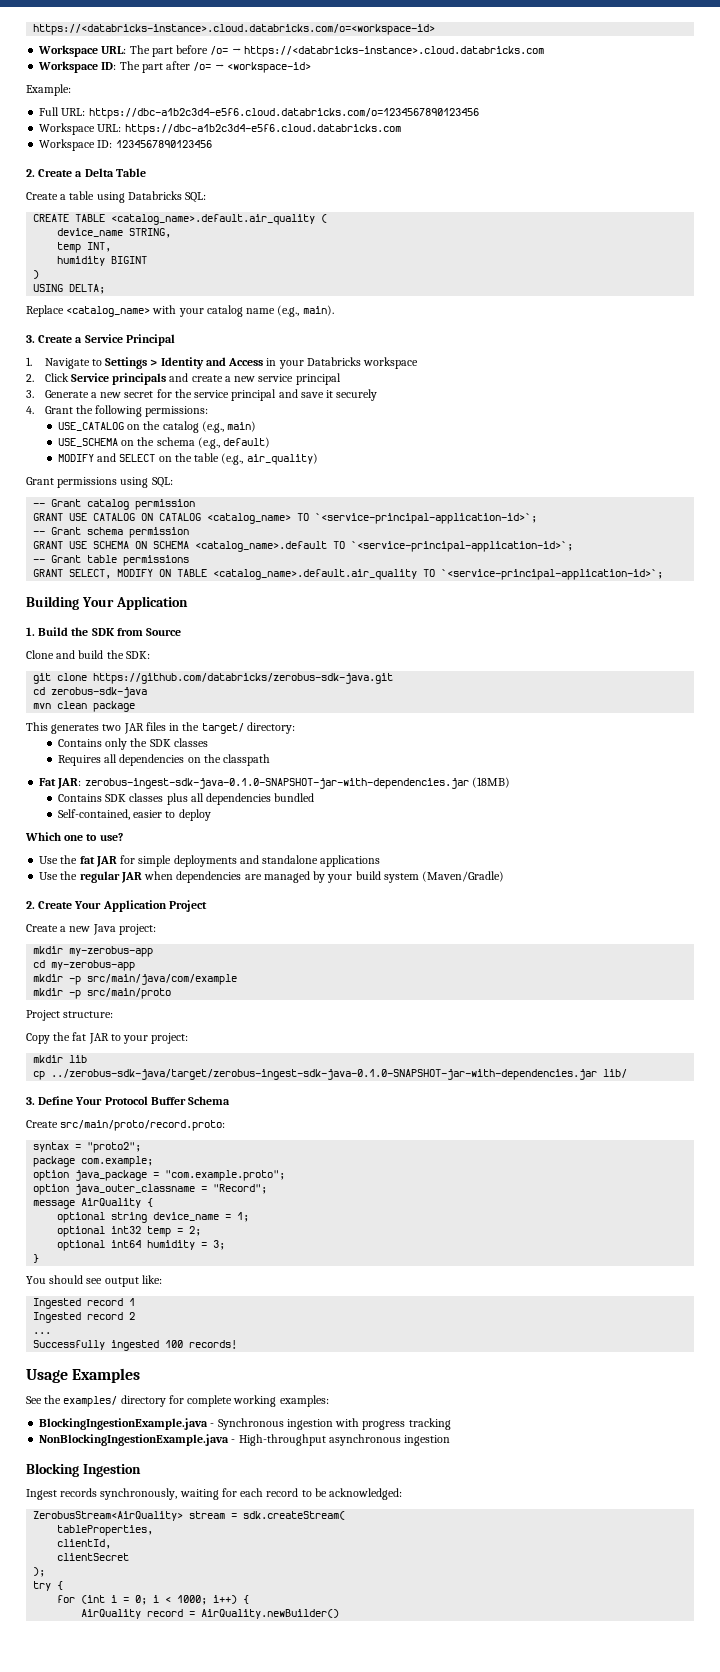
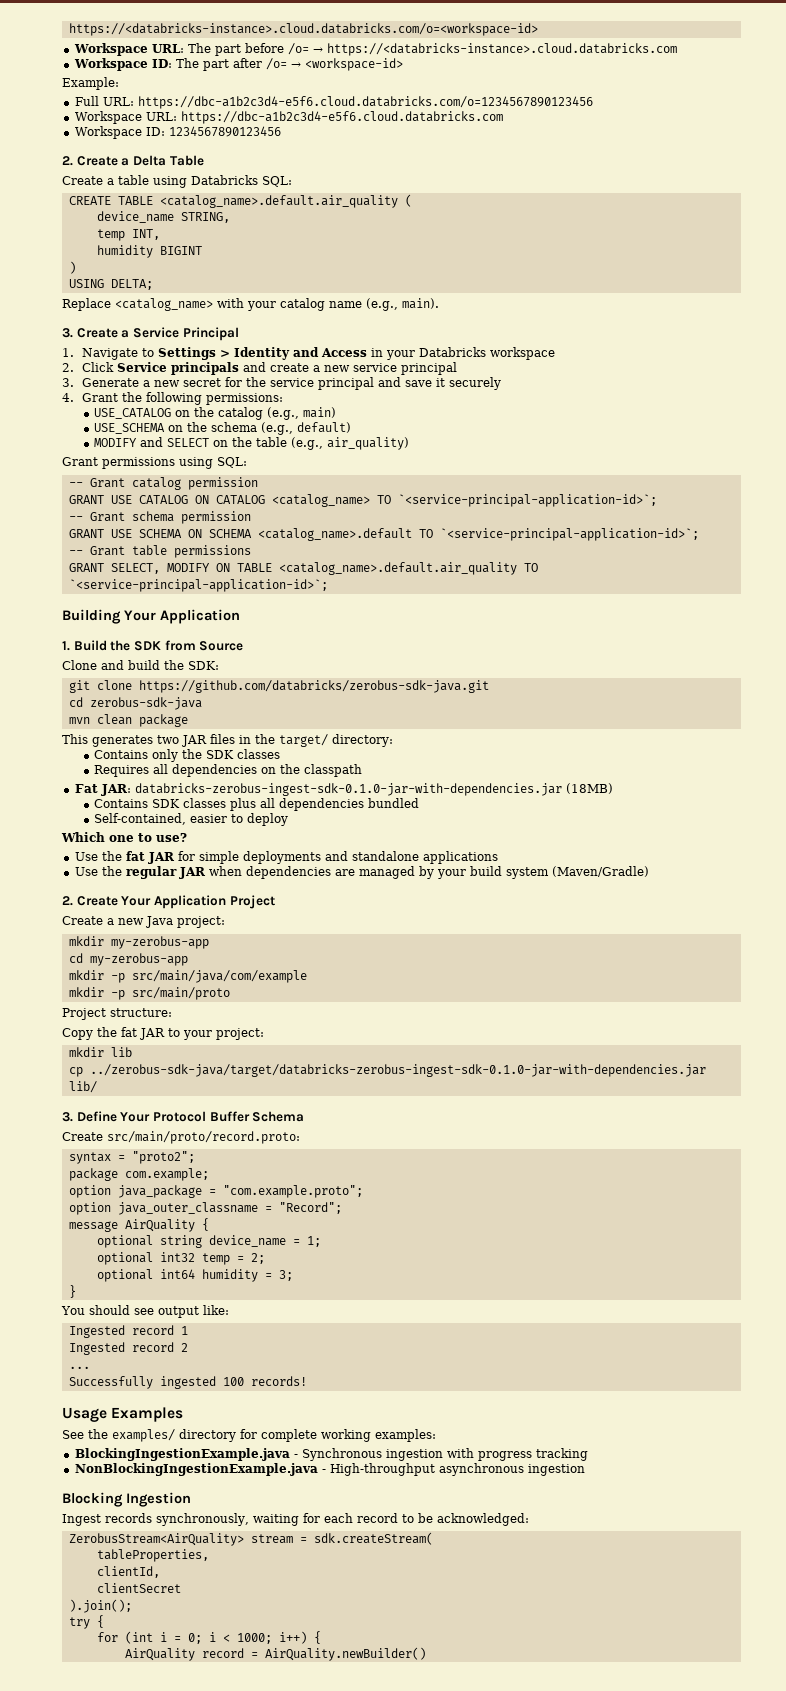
[84,778,469,789] zerobus-ingest-sdk-java-0.1.0-SNAPSHOT-jar-with-dependencies.jar -> [134,783,562,796] databricks-zerobus-ingest-sdk-0.1.0-jar-with-dependencies.jar
[51,1069,598,1080] ../zerobus-sdk-java/target/zerobus-ingest-sdk-java-0.1.0-SNAPSHOT-jar-with-dependencies.jar -> [89,1064,706,1077] ../zerobus-sdk-java/target/databricks-zerobus-ingest-sdk-0.1.0-jar-with-dependencies.jar
[33,1567,46,1577] ); -> [68,1599,132,1613] ).join();

